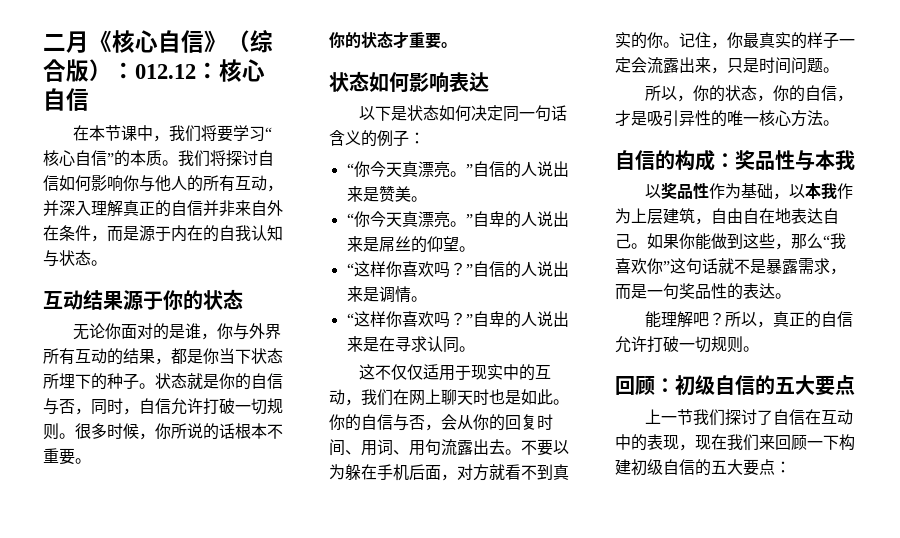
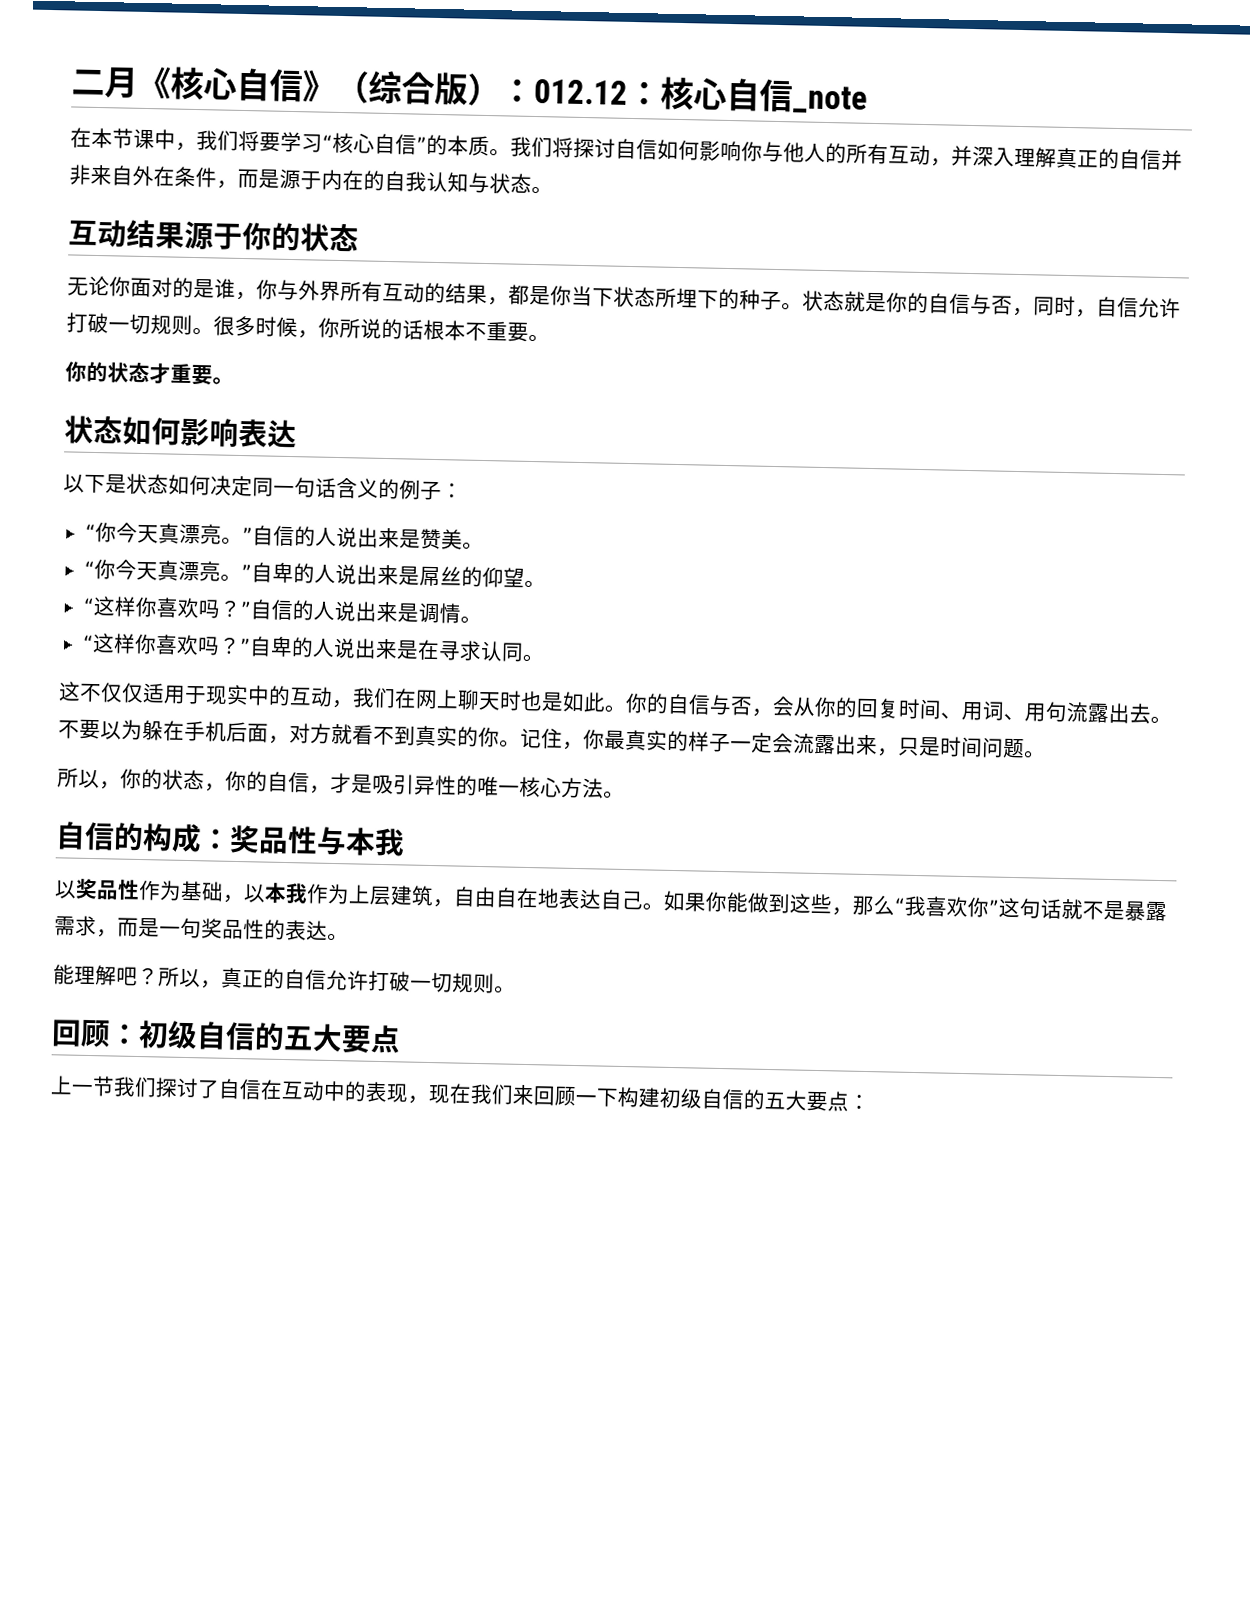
(89, 99) none -> [792,85,868,114] _note

